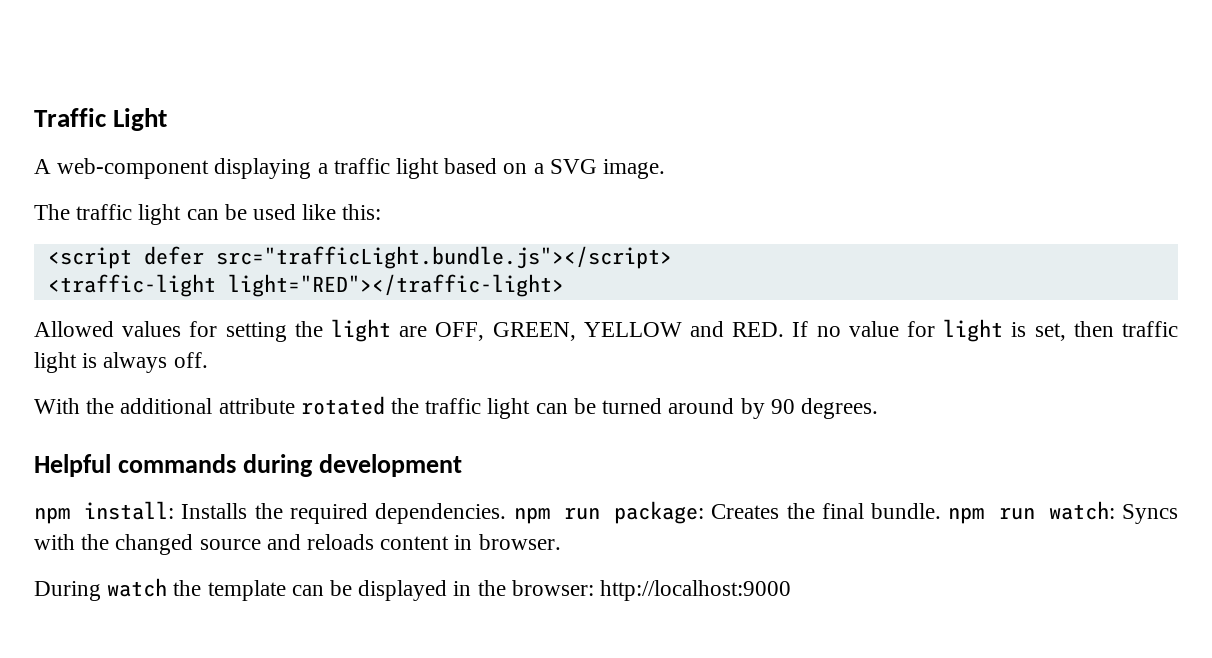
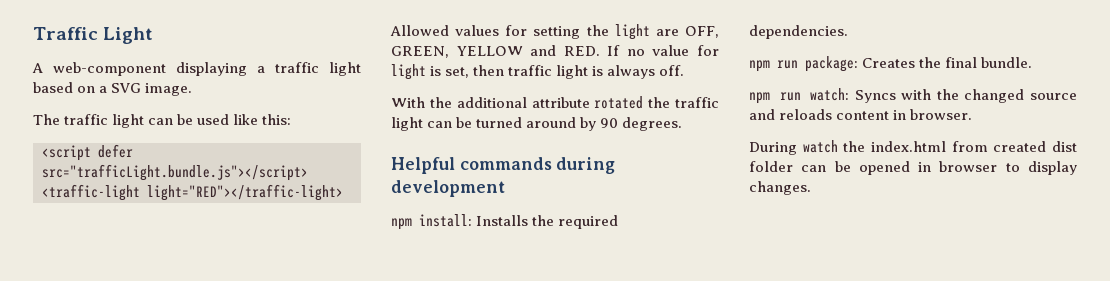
(507, 513) none -> (848, 32) //
(942, 511) none -> (1033, 62) //
[207,580,792,601] template can be displayed in the browser: http://localhost:9000 -> [871,141,1077,152] [749,161,1077,175] [749,181,811,195] index.html from created dist folder can be opened in browser to display changes.

